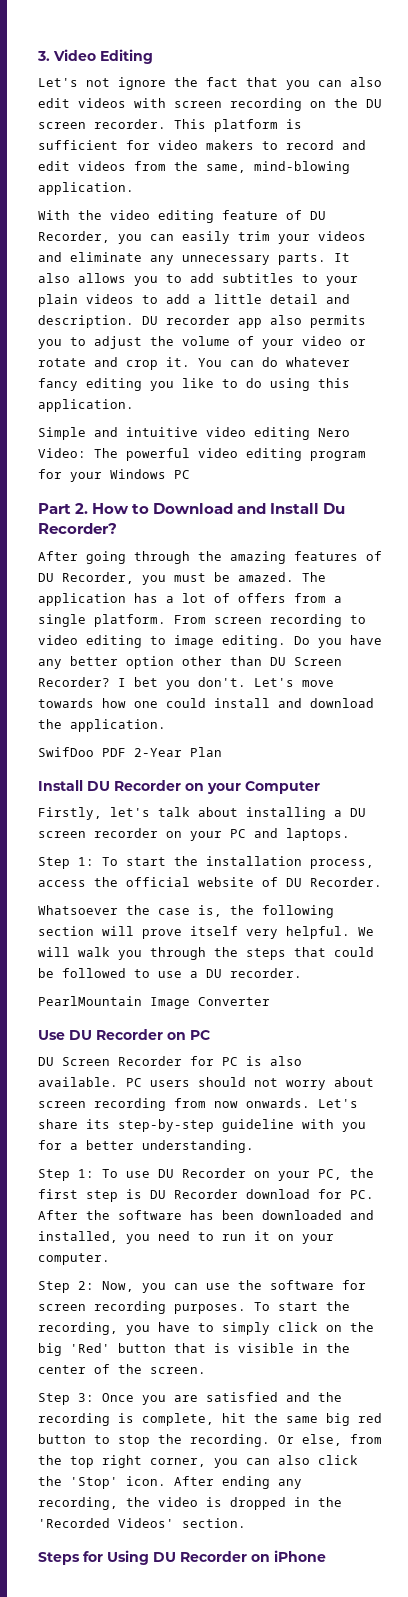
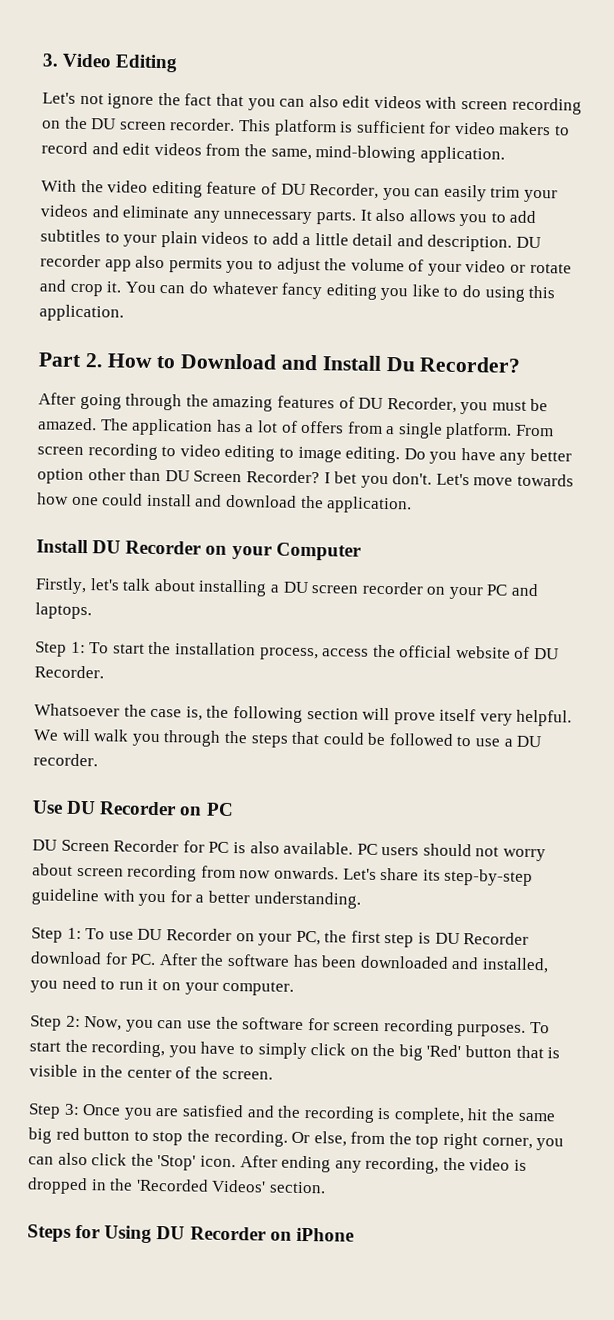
[38,427,350,440] [38,448,366,461] [38,469,190,482] // Simple and intuitive video editing Nero Video: The powerful video editing program for your Windows PC -> (124, 313) none
[38,747,222,757] // SwifDoo PDF 2-Year Plan -> (413, 505) none
[38,996,270,1009] // PearlMountain Image Converter -> (98, 760) none

